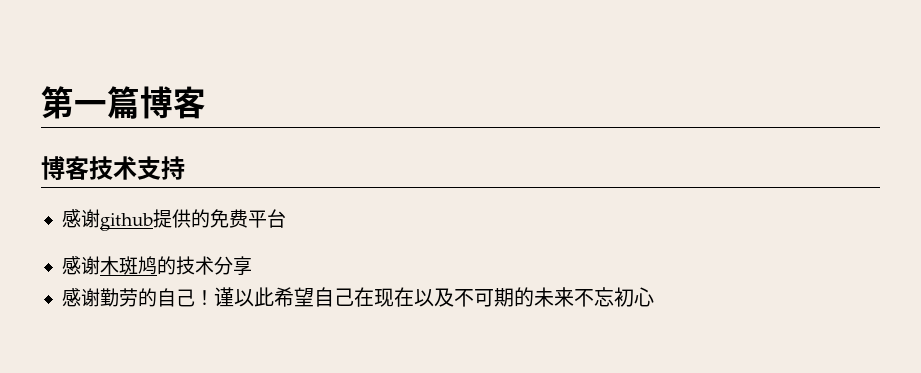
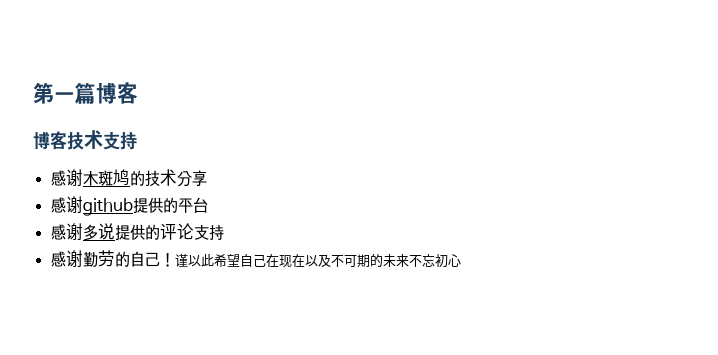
[61,209,286,231] // 感谢github提供的免费平台 -> (137, 141) none
(252, 266) none -> [51,196,209,216] [51,223,225,241] // 感谢github提供的平台 // 感谢多说提供的评论支持

